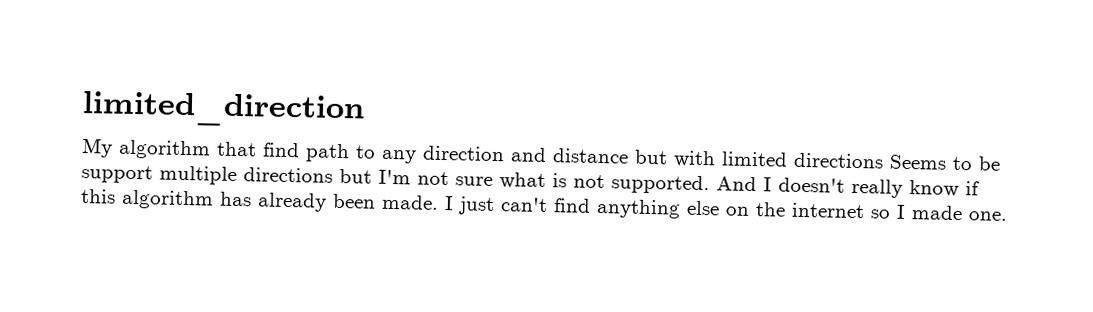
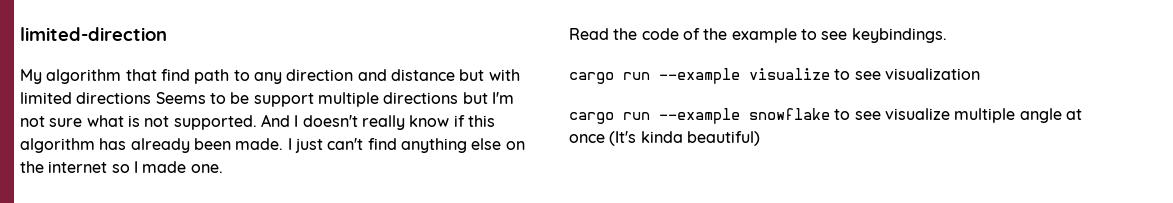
[82,91,365,129] limited_direction -> [20,27,167,41] limited-direction
(1008, 216) none -> [569,28,947,43] [569,68,980,84] [569,108,1082,124] [569,131,760,146] // Read the code of the example to see keybindings. // cargo run --example visualize to see visualization // cargo run --example snowflake to see visualize multiple angle at once (It's kinda beautiful)

